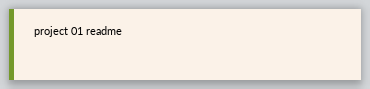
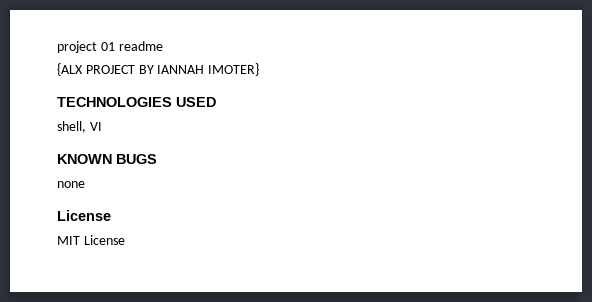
(122, 30) none -> [57,63,260,76] [57,97,216,107] [57,121,102,133] [57,154,157,164] [57,181,85,188] [57,210,111,221] [57,235,125,245] // {ALX PROJECT BY IANNAH IMOTER} // TECHNOLOGIES USED // shell, VI // KNOWN BUGS // none // License // MIT License

